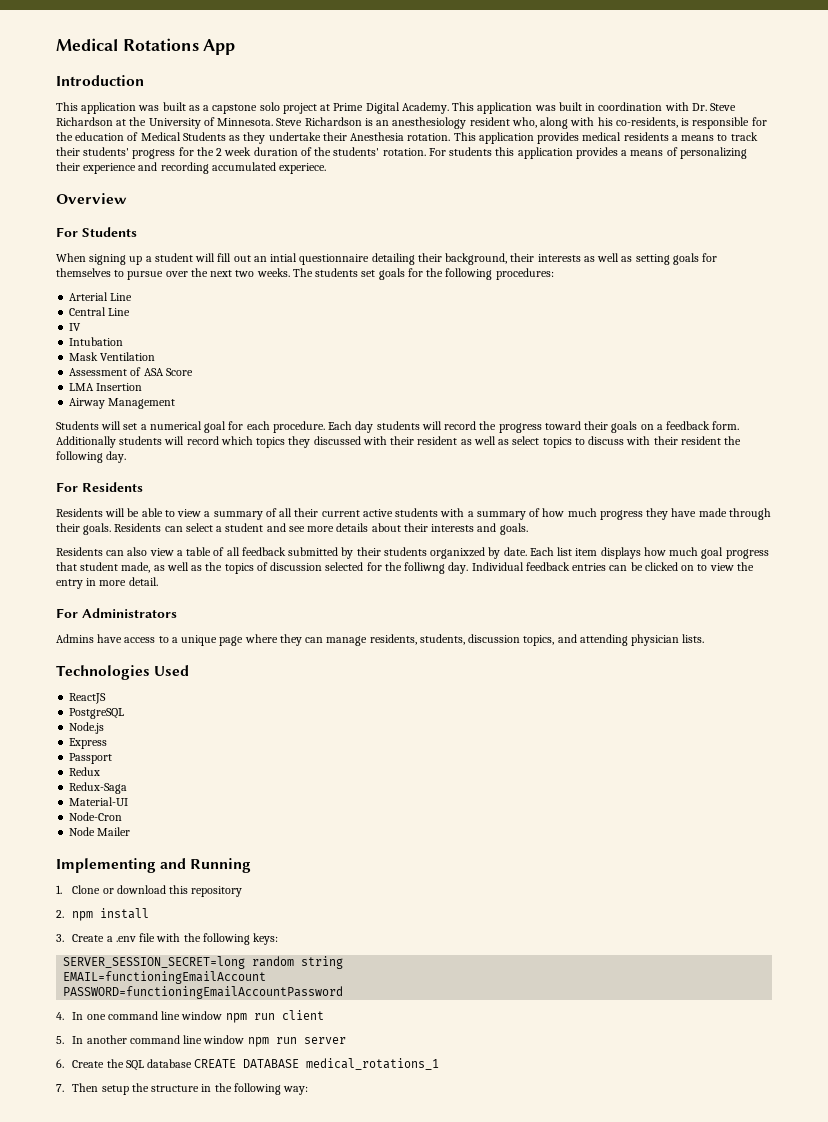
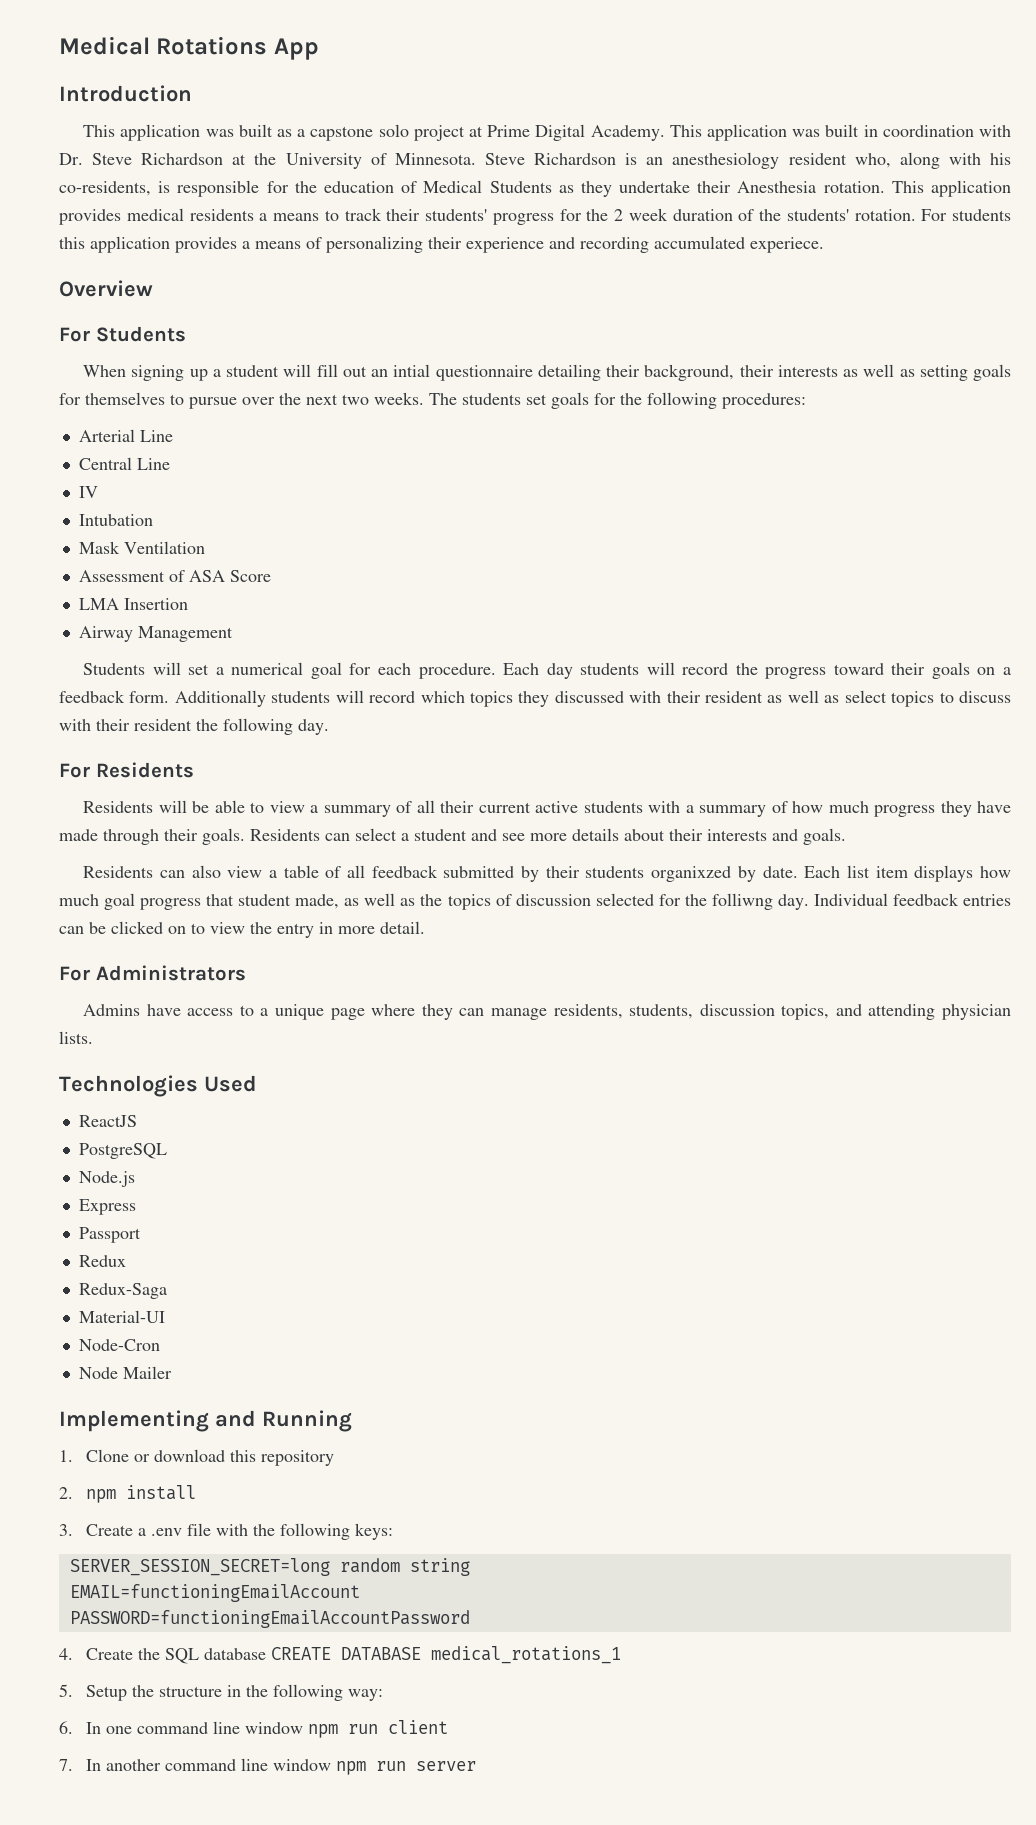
(64, 1016) none -> [85,1646,621,1664] [59,1684,383,1701] [59,1721,73,1734] Create the SQL database CREATE DATABASE medical_rotations_1 // 5. Setup the structure in the following way: // 6.
[56,1036,64,1044] 5. -> [59,1759,73,1771] 7.
[56,1058,440,1071] [56,1083,309,1095] // 6. Create the SQL database CREATE DATABASE medical_rotations_1 // 7. Then setup the structure in the following way: -> (476, 1766) none

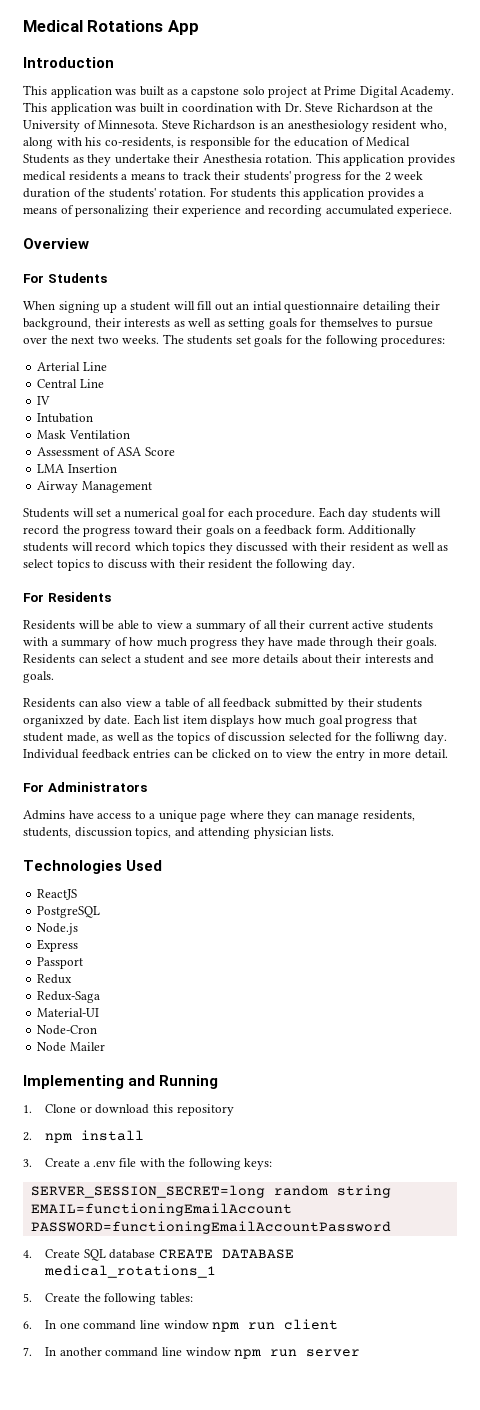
[137,1648,160,1660] the -> (81, 1253) none
[85,1684,383,1701] Setup the structure in the following way: -> [45,1293,194,1305] Create the following tables:

